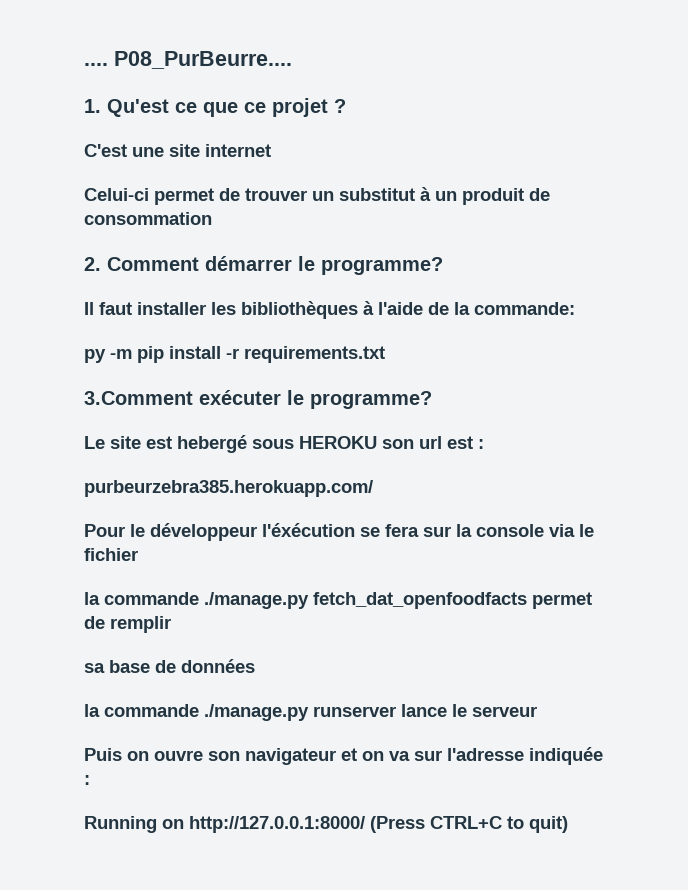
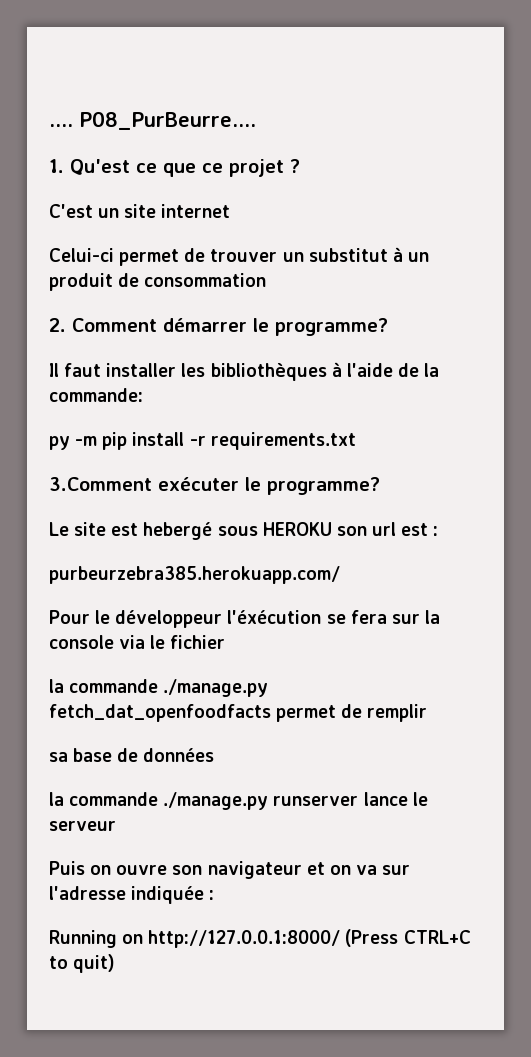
[132,147,164,157] une -> [98,208,120,218] un

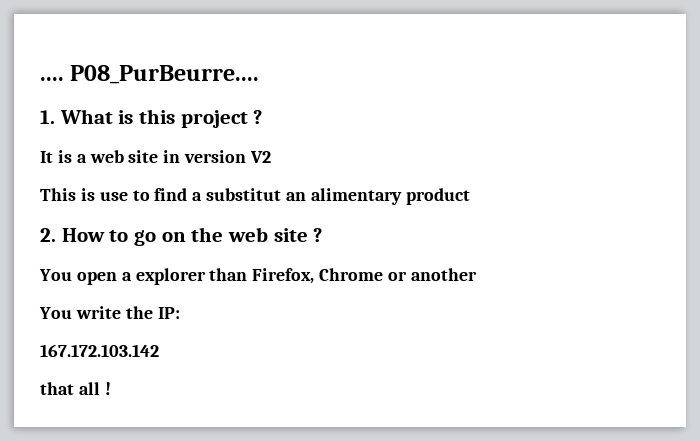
[70,159,300,177] [49,204,231,218] [49,247,429,266] [49,273,267,291] [49,318,388,336] [49,362,440,381] [49,388,143,402] [49,432,356,450] [49,477,380,495] [49,522,439,540] [49,566,340,584] [49,610,440,628] [49,635,226,649] [49,679,269,697] [49,704,428,722] [49,748,215,762] [49,792,428,810] [49,821,116,831] [49,861,411,879] [49,886,215,904] [49,929,471,948] [49,954,116,973] Qu'est ce que ce projet ? // C'est un site internet // Celui-ci permet de trouver un substitut à un produit de consommation // 2. Comment démarrer le programme? // Il faut installer les bibliothèques à l'aide de la commande: // py -m pip install -r requirements.txt // 3.Comment exécuter le programme? // Le site est hebergé sous HEROKU son url est : // purbeurzebra385.herokuapp.com/ // Pour le développeur l'éxécution se fera sur la console via le fichier // la commande ./manage.py fetch_dat_openfoodfacts permet de remplir // sa base de données // la commande ./manage.py runserver lance le serveur // Puis on ouvre son navigateur et on va sur l'adresse indiquée : // Running on http://127.0.0.1:8000/ (Press CTRL+C to quit) -> [59,109,263,128] [40,150,272,163] [40,188,470,205] [40,227,323,246] [39,268,477,285] [39,306,180,319] [40,344,159,357] [40,382,111,395] What is this project ? // It is a web site in version V2 // This is use to find a substitut an alimentary product // 2. How to go on the web site ? // You open a explorer than Firefox, Chrome or another // You write the IP: // 167.172.103.142 // that all !

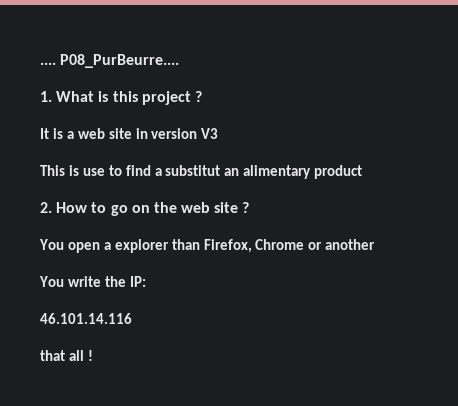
[250,151,272,163] V2 -> [201,128,219,139] V3
[40,344,159,357] 167.172.103.142 -> [40,313,132,324] 46.101.14.116

